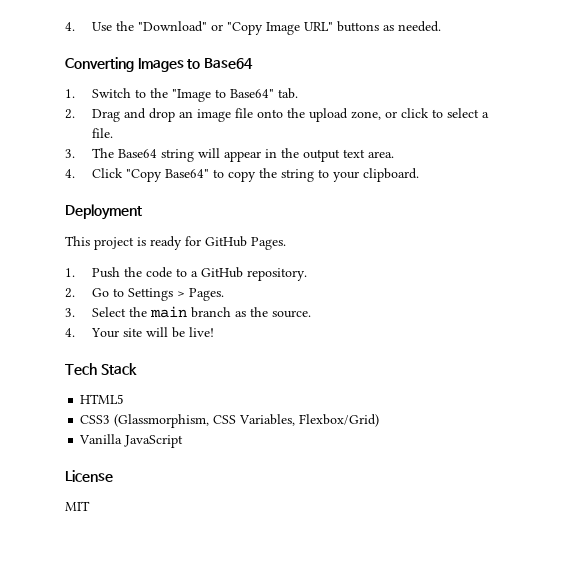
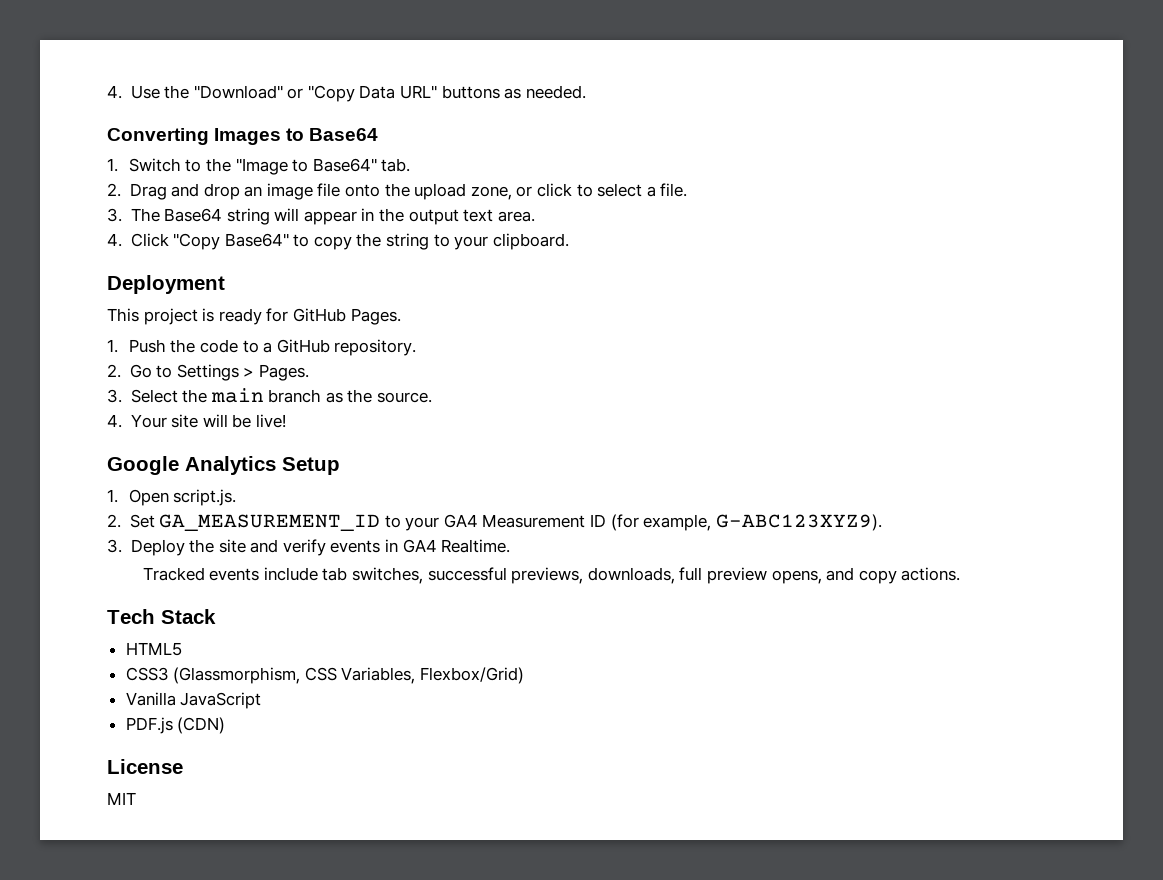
[266,22,301,35] Image -> [359,85,396,99] Data
(215, 332) none -> [107,456,340,475] [107,489,237,506] [107,514,882,531] [107,539,511,556] [142,567,961,584] // Google Analytics Setup // 1. Open script.js. // 2. Set GA_MEASUREMENT_ID to your GA4 Measurement ID (for example, G-ABC123XYZ9). // 3. Deploy the site and verify events in GA4 Realtime. // Tracked events include tab switches, successful previews, downloads, full preview opens, and copy actions.
(184, 441) none -> [125,717,226,734] // PDF.js (CDN)

